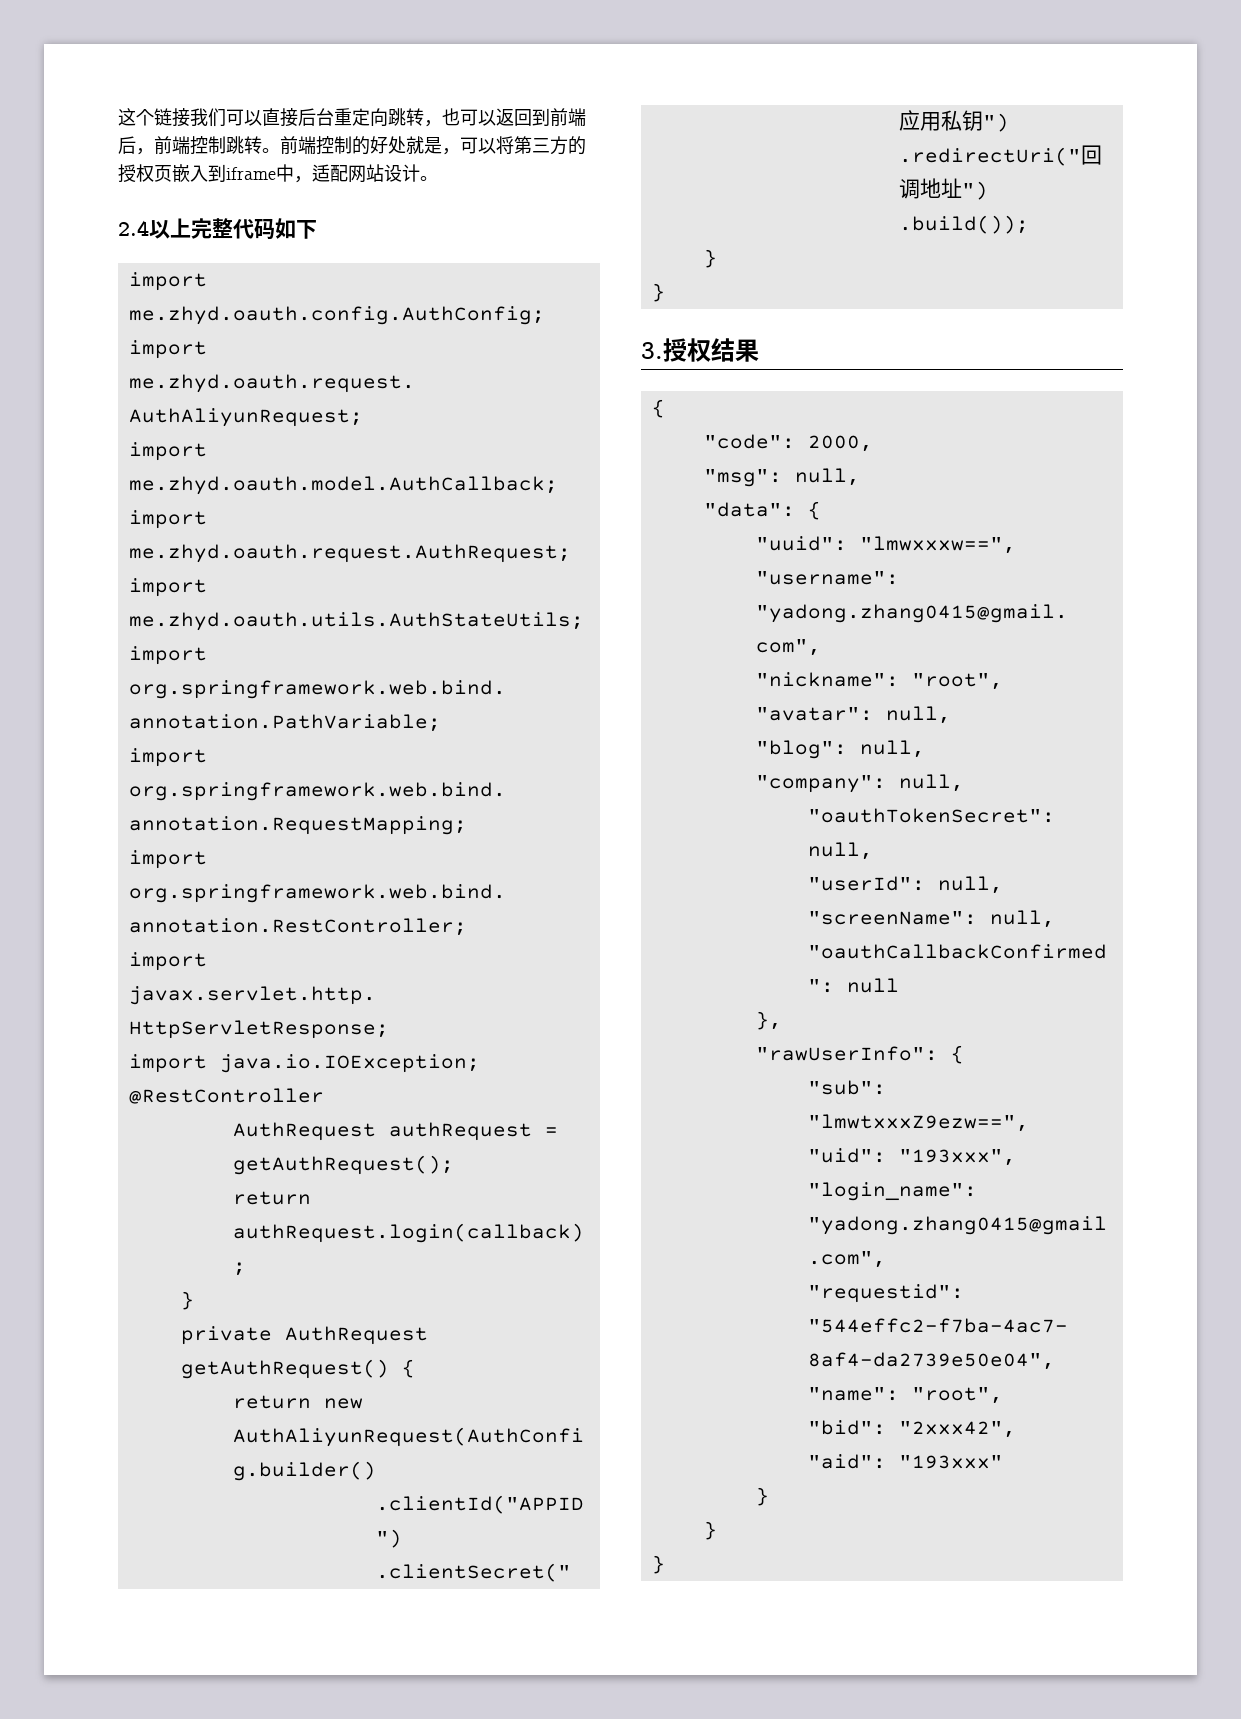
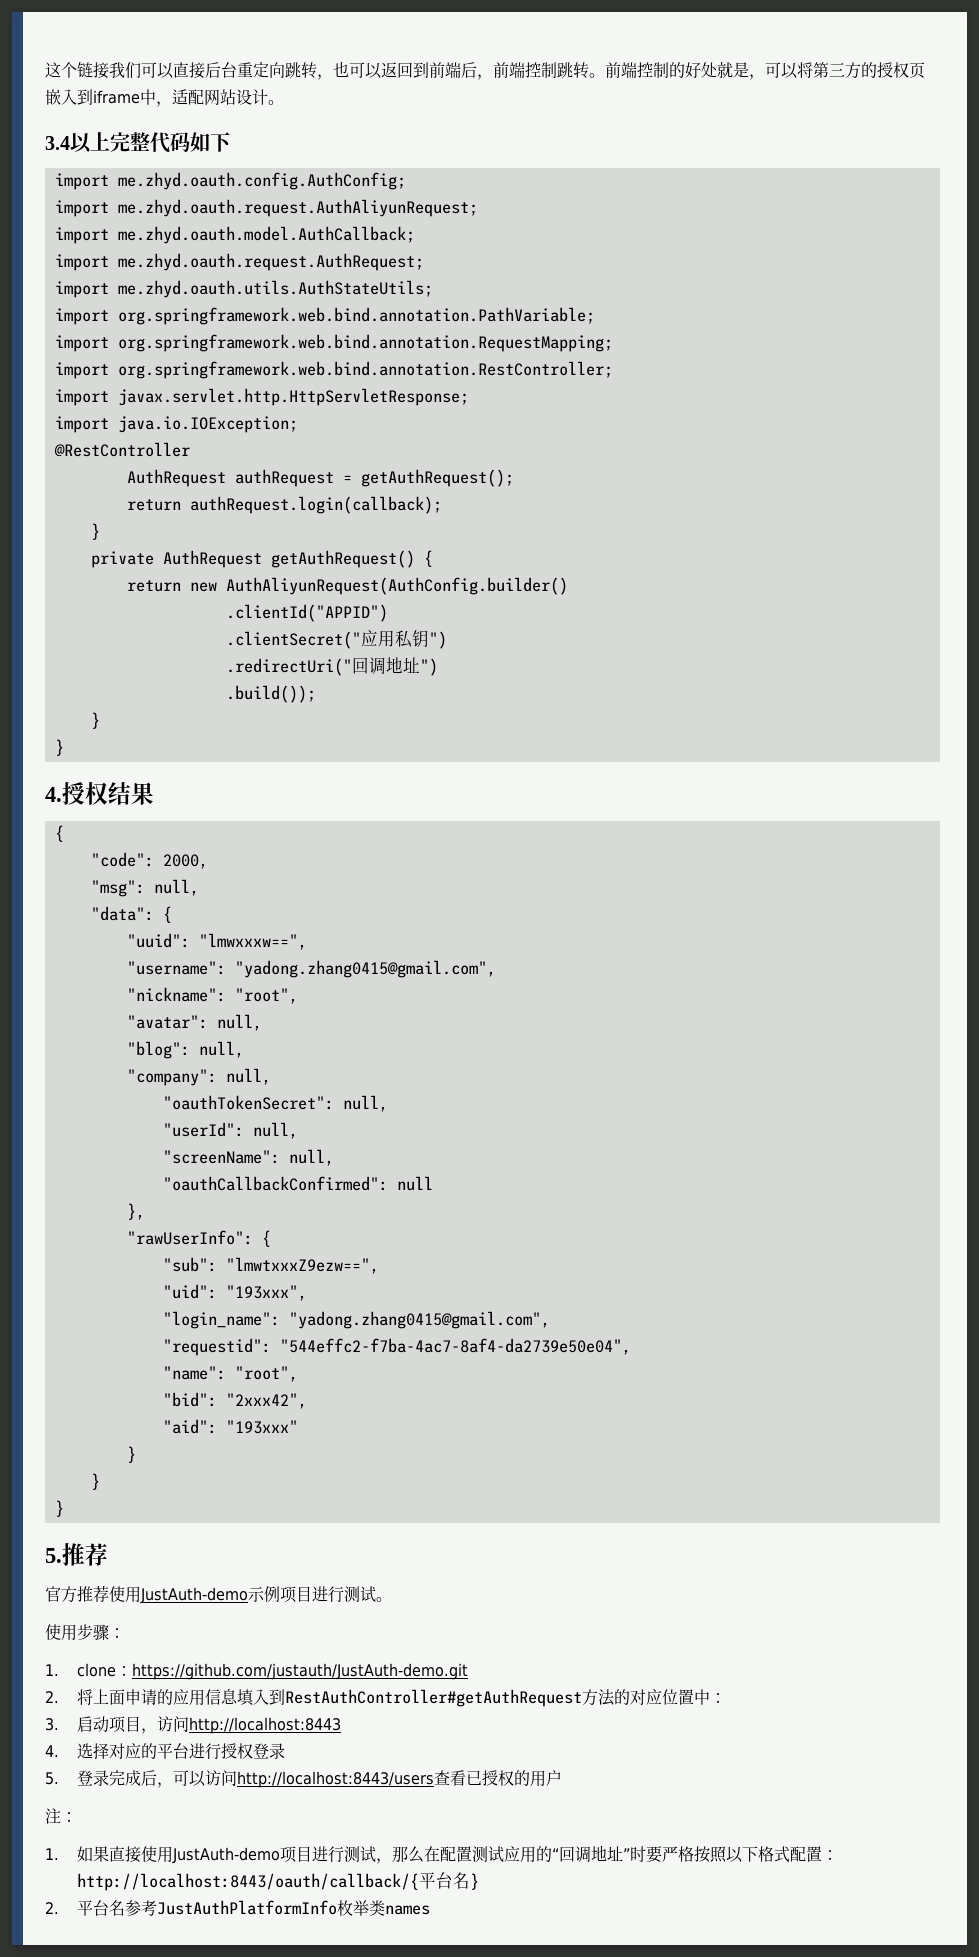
[118,220,149,236] 2.4 -> [45,136,70,150] 3.4
[641,342,663,359] 3. -> [45,787,62,802] 4.
(665, 1564) none -> [45,1543,108,1566] [45,1585,392,1604] [45,1624,125,1641] [45,1663,468,1680] [45,1689,726,1707] [45,1716,341,1734] [45,1743,285,1760] [45,1770,562,1788] [45,1808,77,1824] [45,1845,838,1864] [76,1872,479,1891] [45,1900,430,1916] // 5.推荐 // 官方推荐使用JustAuth-demo示例项目进行测试。 // 使用步骤： // 1. clone：https://github.com/justauth/JustAuth-demo.git // 2.将上面申请的应用信息填入到RestAuthController#getAuthRequest方法的对应位置中： // 3.启动项目，访问http://localhost:8443 // 4.选择对应的平台进行授权登录 // 5.登录完成后，可以访问http://localhost:8443/users查看已授权的用户 // 注： // 1.如果直接使用JustAuth-demo项目进行测试，那么在配置测试应用的“回调地址”时要严格按照以下格式配置：http://localhost:8443/oauth/callback/{平台名} // 2.平台名参考JustAuthPlatformInfo枚举类names

